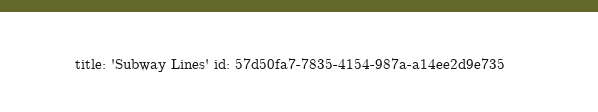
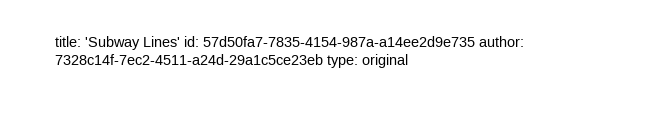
(505, 63) none -> [479,36,524,47] [55,54,408,68] author: 7328c14f-7ec2-4511-a24d-29a1c5ce23eb type: original

